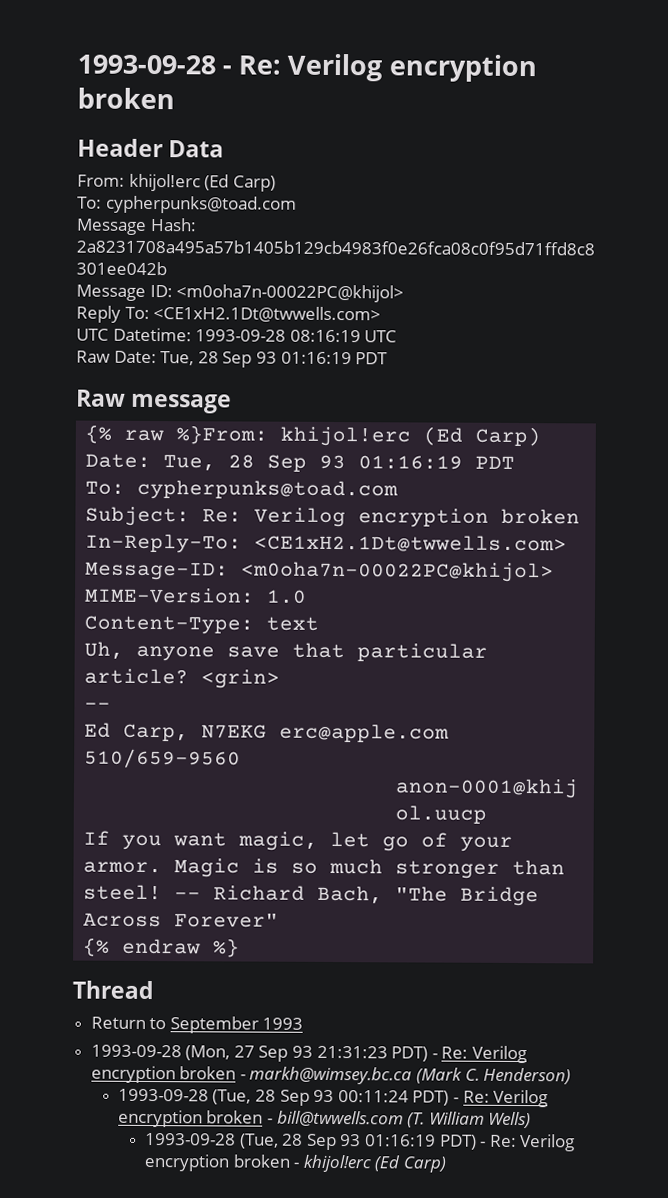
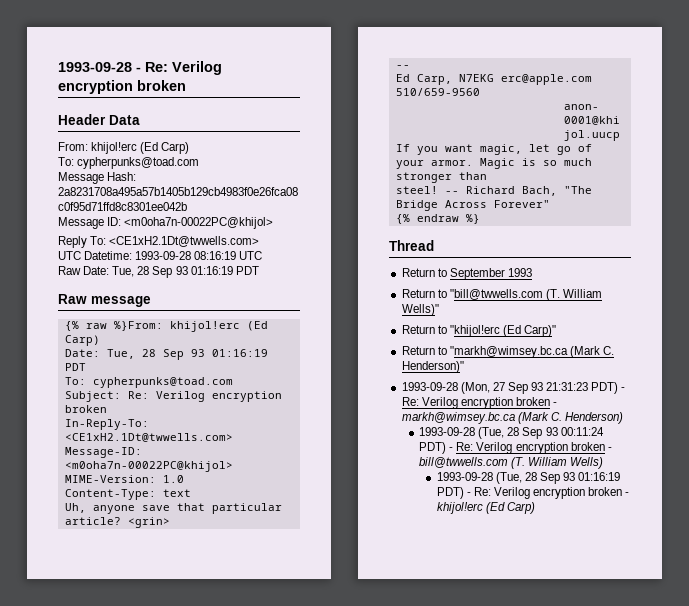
(304, 1023) none -> [401,289,603,301] [401,304,439,316] [401,325,557,337] [401,346,615,358] [401,361,464,373] // Return to "bill@twwells.com (T. William Wells)" // Return to "khijol!erc (Ed Carp)" // Return to "markh@wimsey.bc.ca (Mark C. Henderson)"

